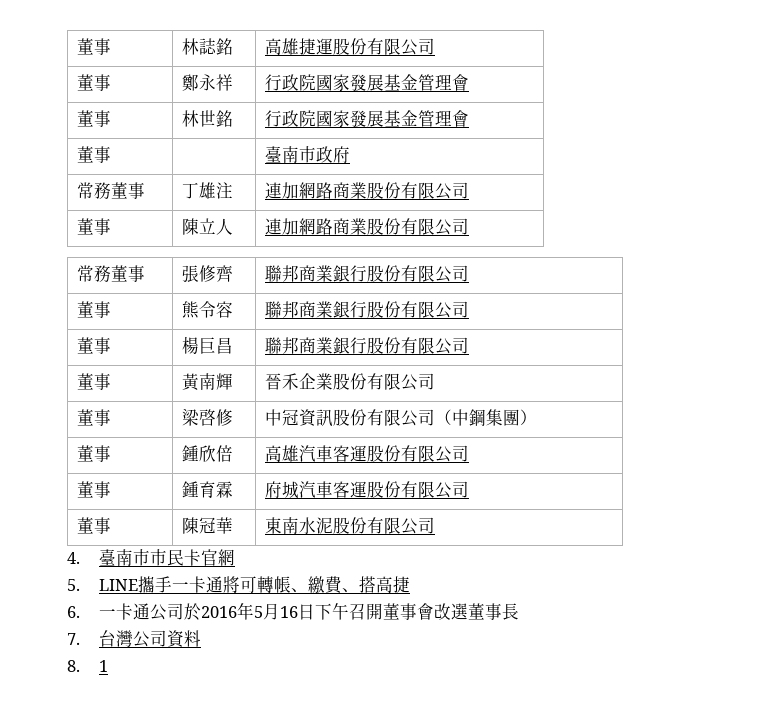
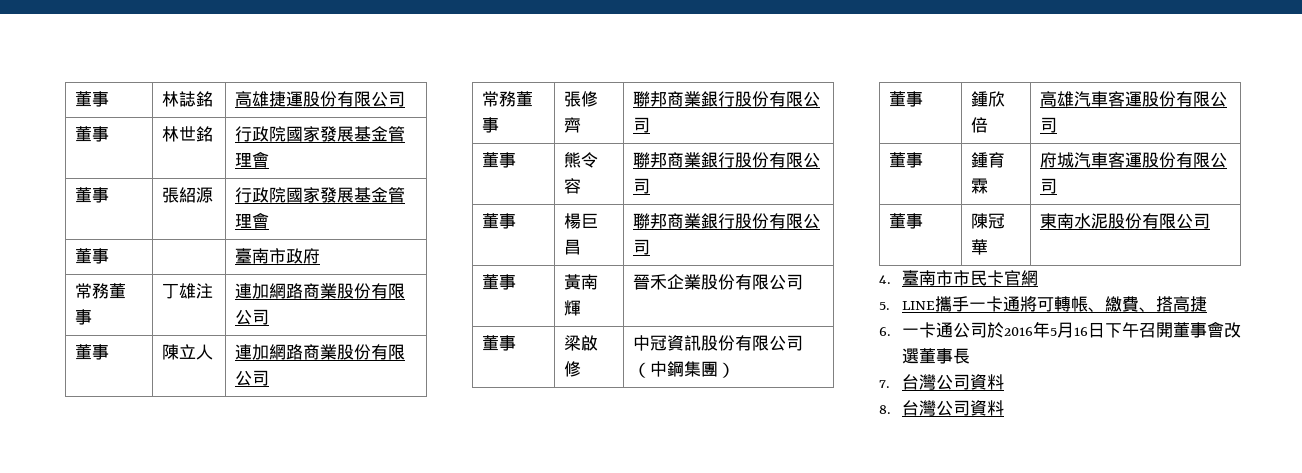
[181,74,233,91] [264,74,469,92] [76,110,111,127] [181,110,233,127] 鄭永祥 | 行政院國家發展基金管理會 // 董事 | 林世銘 -> [162,126,214,142] [235,126,406,142] [235,151,270,168] [75,187,110,203] [162,187,214,203] 林世銘 | 行政院國家發展基金管理會 // 董事 | 張紹源
[198,409,216,426] 啓 -> [581,335,599,351] 啟
[98,660,108,672] 1 -> [901,400,1004,416] 台灣公司資料

